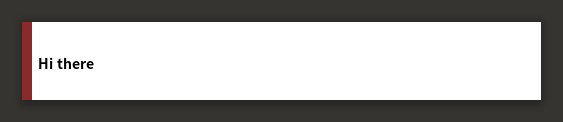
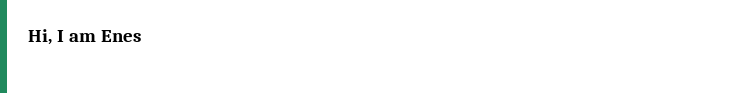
[38,57,94,69] Hi there -> [28,29,141,45] Hi, I am Enes

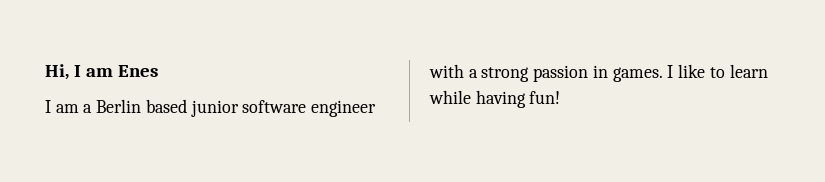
(141, 36) none -> [45,99,377,117] [429,64,768,82] [429,90,561,108] // I am a Berlin based junior software engineer with a strong passion in games. I like to learn while having fun!

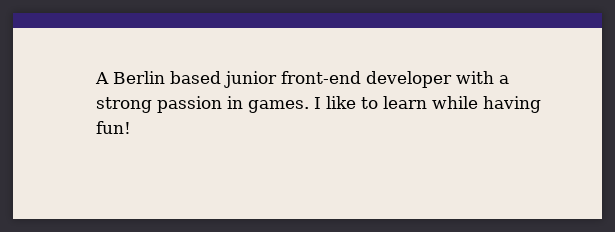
[45,64,158,80] [45,100,93,113] Hi, I am Enes // I am a -> [95,72,109,84] A
[242,100,377,117] software engineer -> [281,71,452,88] front-end developer

